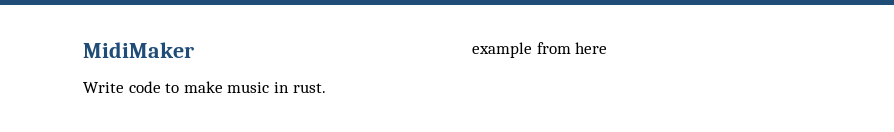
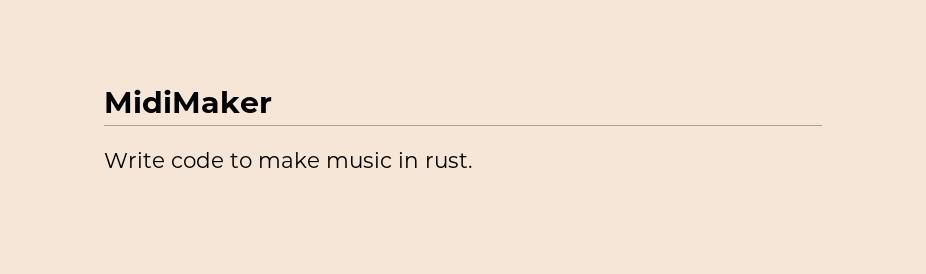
[472,42,608,58] // example from here -> (473, 160) none

